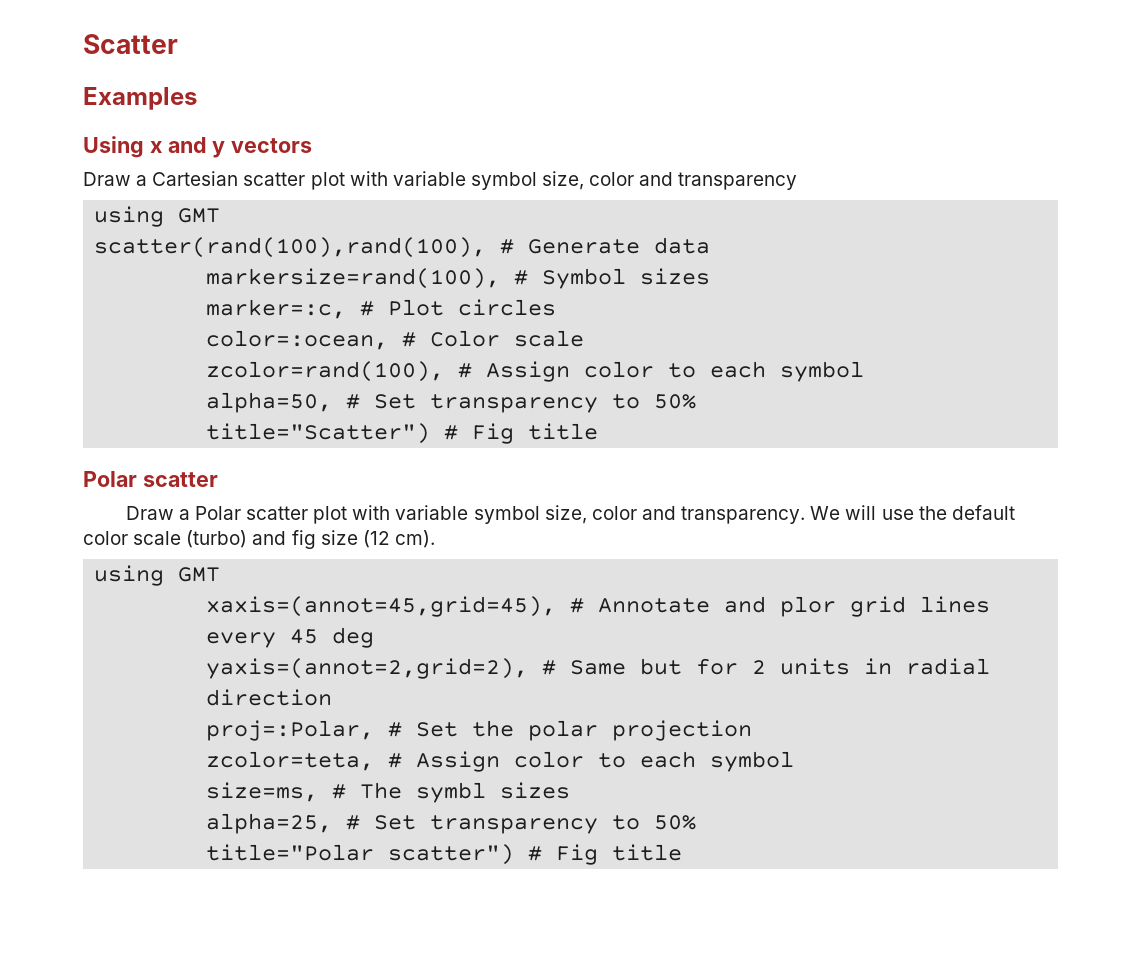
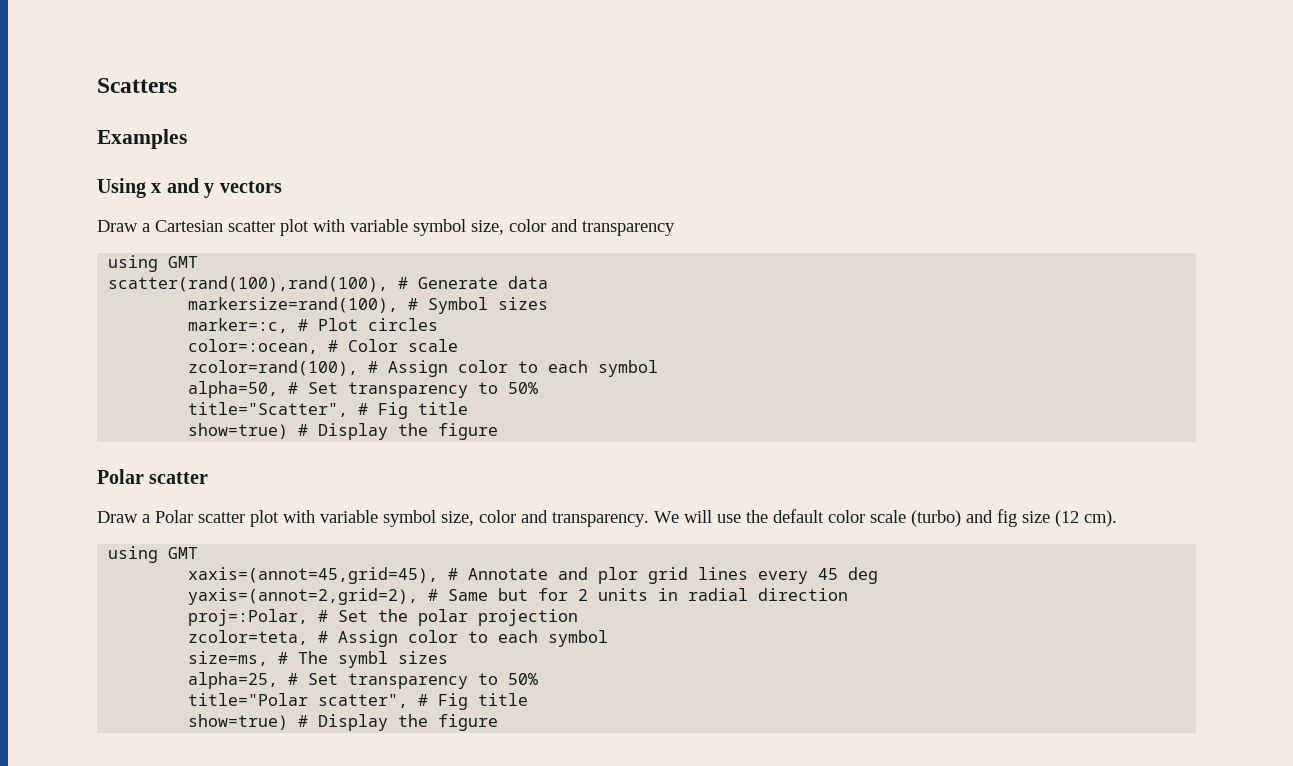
[83,34,178,54] Scatter -> [97,78,177,93] Scatters
[206,423,599,444] title="Scatter") # Fig title -> [188,402,469,419] [188,423,499,440] title="Scatter", # Fig title // show=true) # Display the figure
[388,844,683,865] scatter") # Fig title -> [318,693,529,710] [188,714,499,731] scatter", # Fig title // show=true) # Display the figure

